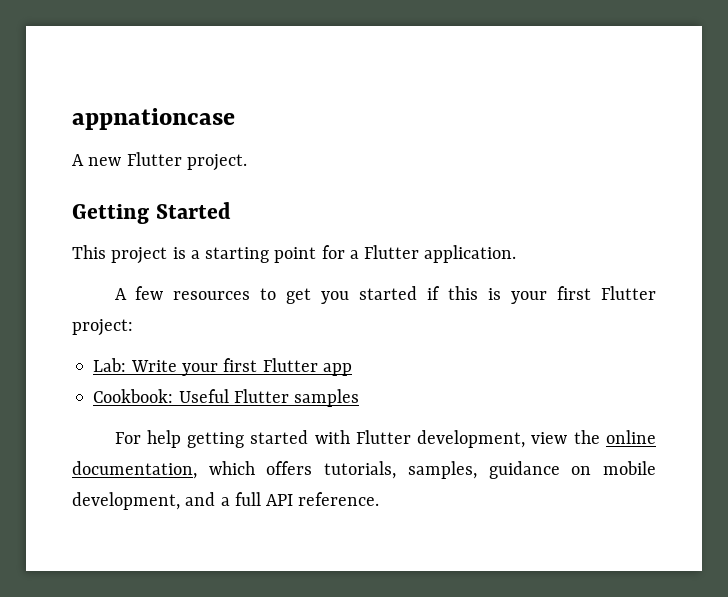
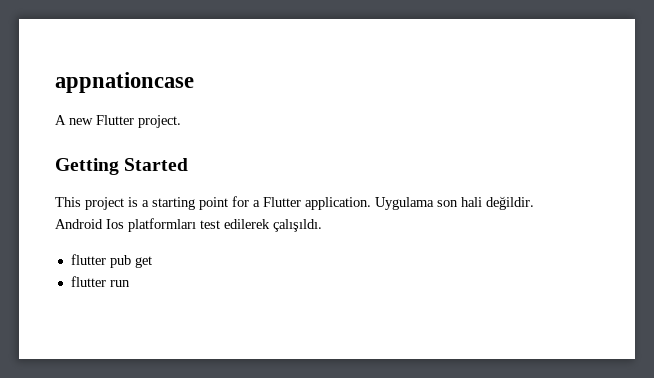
[114,286,656,304] [72,319,133,336] [93,358,352,376] [93,389,360,407] [114,430,656,448] [72,461,656,479] [72,492,380,510] // A few resources to get you started if this is your first Flutter project: // Lab: Write your first Flutter app // Cookbook: Useful Flutter samples // For help getting started with Flutter development, view the online documentation, which offers tutorials, samples, guidance on mobile development, and a full API reference. -> [375,196,534,210] [55,218,322,232] [70,254,152,268] [70,276,130,287] Uygulama son hali değildir. Android Ios platformları test edilerek çalışıldı. // flutter pub get // flutter run

